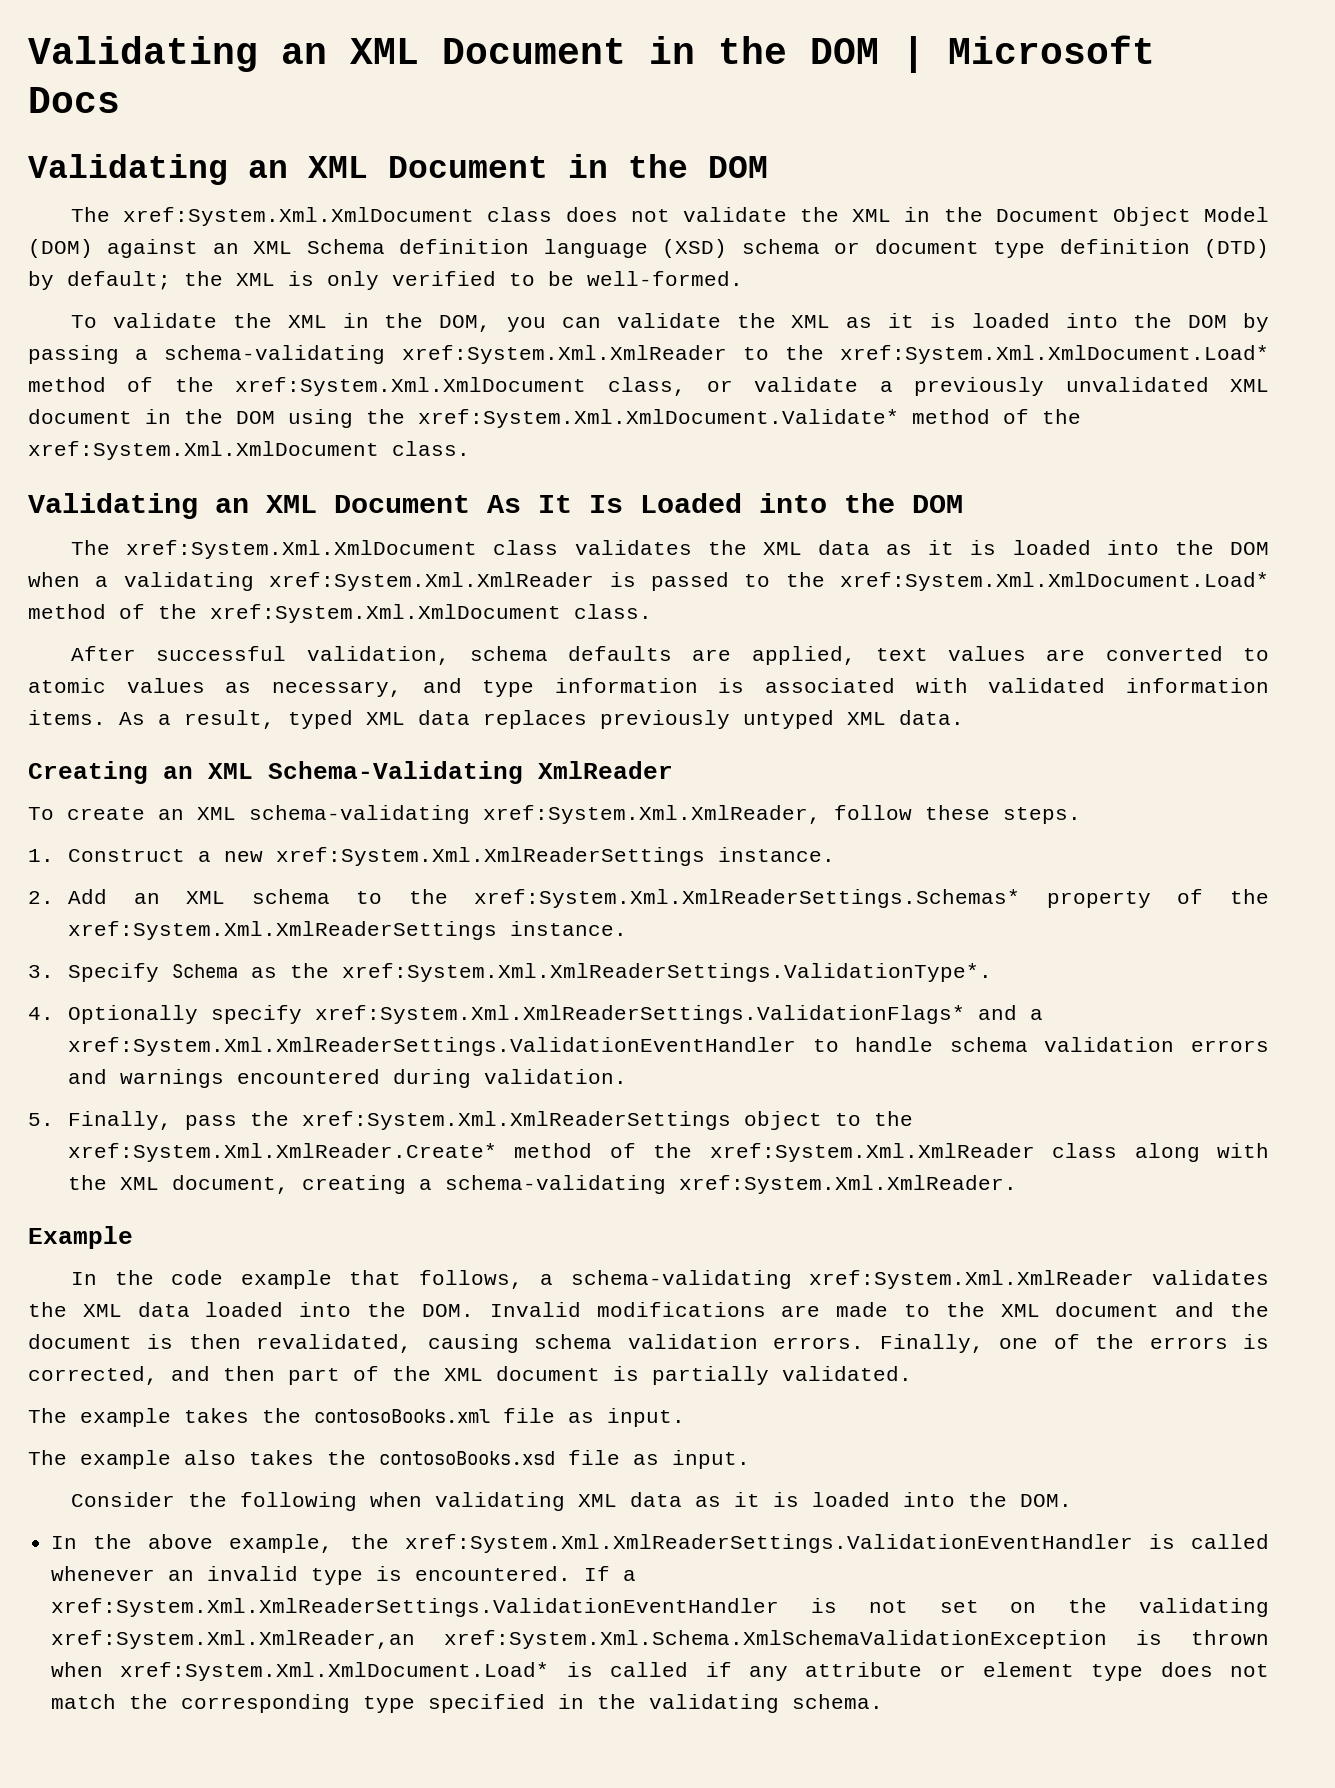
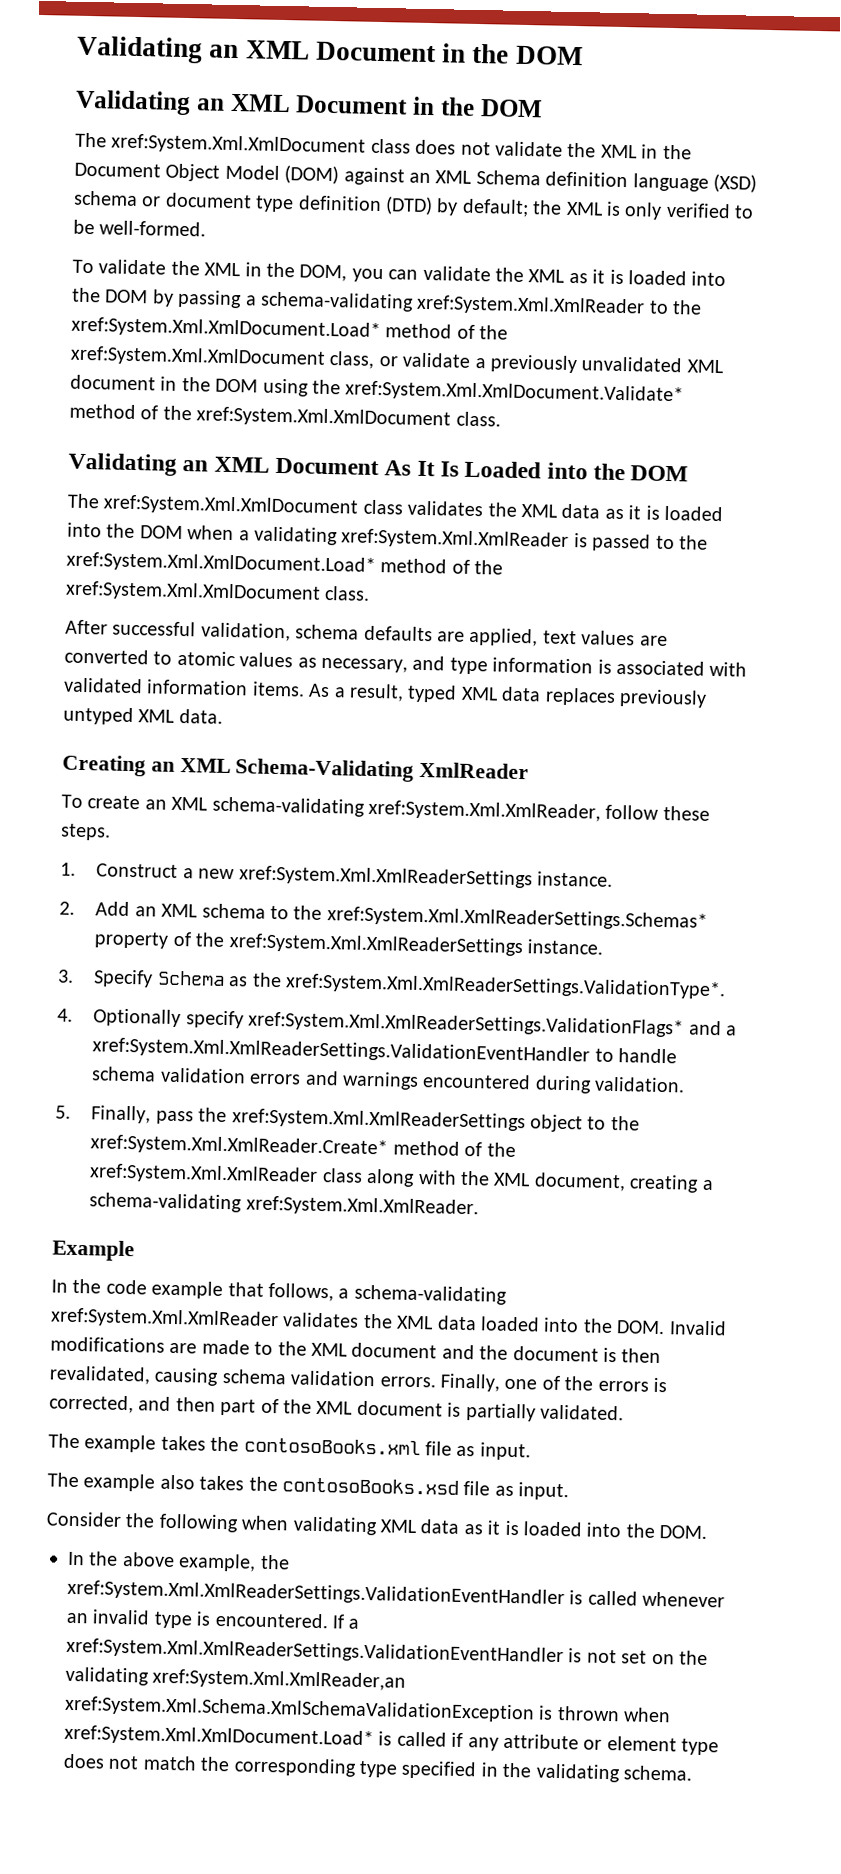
[28,35,1155,73] [28,87,120,113] Validating an XML Document in the DOM | Microsoft Docs -> [76,35,583,66] Validating an XML Document in the DOM

